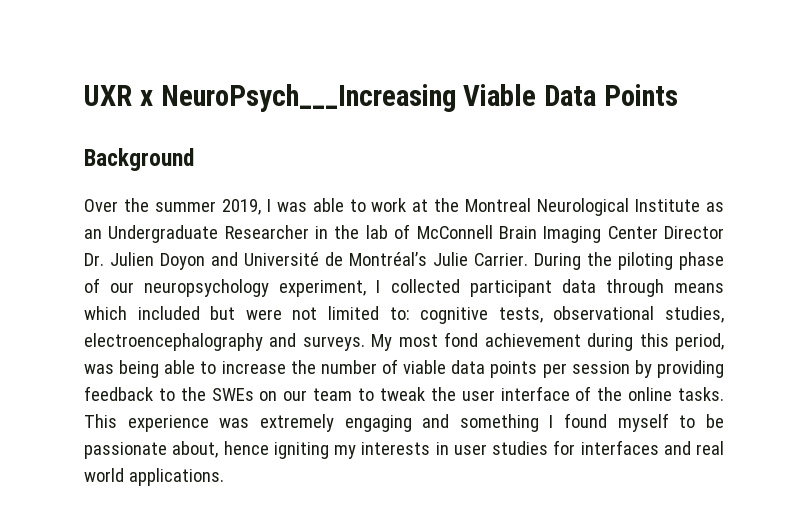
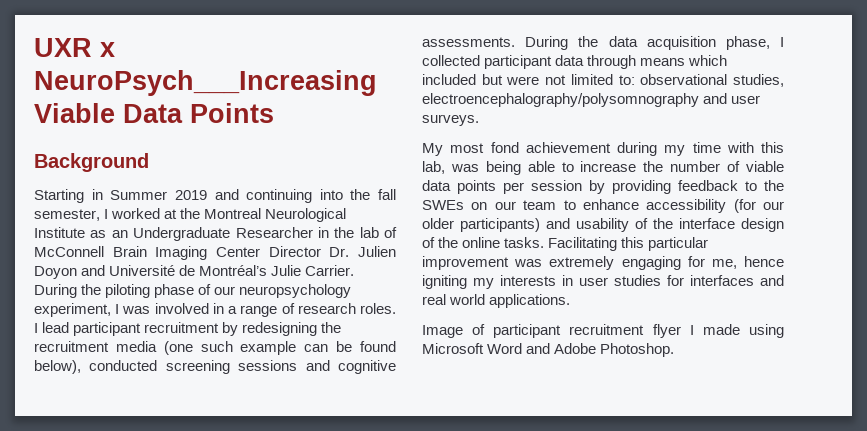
[84,198,407,215] Over the summer 2019, I was able to work -> [34,189,396,203] [34,208,161,221] Starting in Summer 2019 and continuing into the fall semester, I worked
(381, 286) none -> [122,303,397,317] [34,322,342,336] [34,341,397,355] [34,360,396,374] [422,36,784,50] was involved in a range of research roles. I lead participant recruitment by redesigning the recruitment media (one such example can be found below), conducted screening sessions and cognitive assessments. During the data acquisition phase, I
[420,306,725,324] [84,333,297,351] cognitive tests, observational studies, electroencephalography and -> [640,74,784,87] [422,93,761,107] observational studies, electroencephalography/polysomnography and user
(365, 343) none -> (479, 120) //
[639,333,724,351] this period, -> [664,142,784,156] [422,161,445,174] my time with this lab,
[379,386,725,401] [84,413,724,432] [84,441,219,459] tweak the user interface of the online tasks. This experience was extremely engaging and something I found myself to be passionate about, -> [582,199,784,213] [422,218,784,232] [422,237,709,251] [422,256,737,270] enhance accessibility (for our older participants) and usability of the interface design of the online tasks. Facilitating this particular improvement was extremely engaging for me,
(224, 477) none -> [422,324,784,338] [422,343,675,357] // Image of participant recruitment flyer I made using Microsoft Word and Adobe Photoshop.

